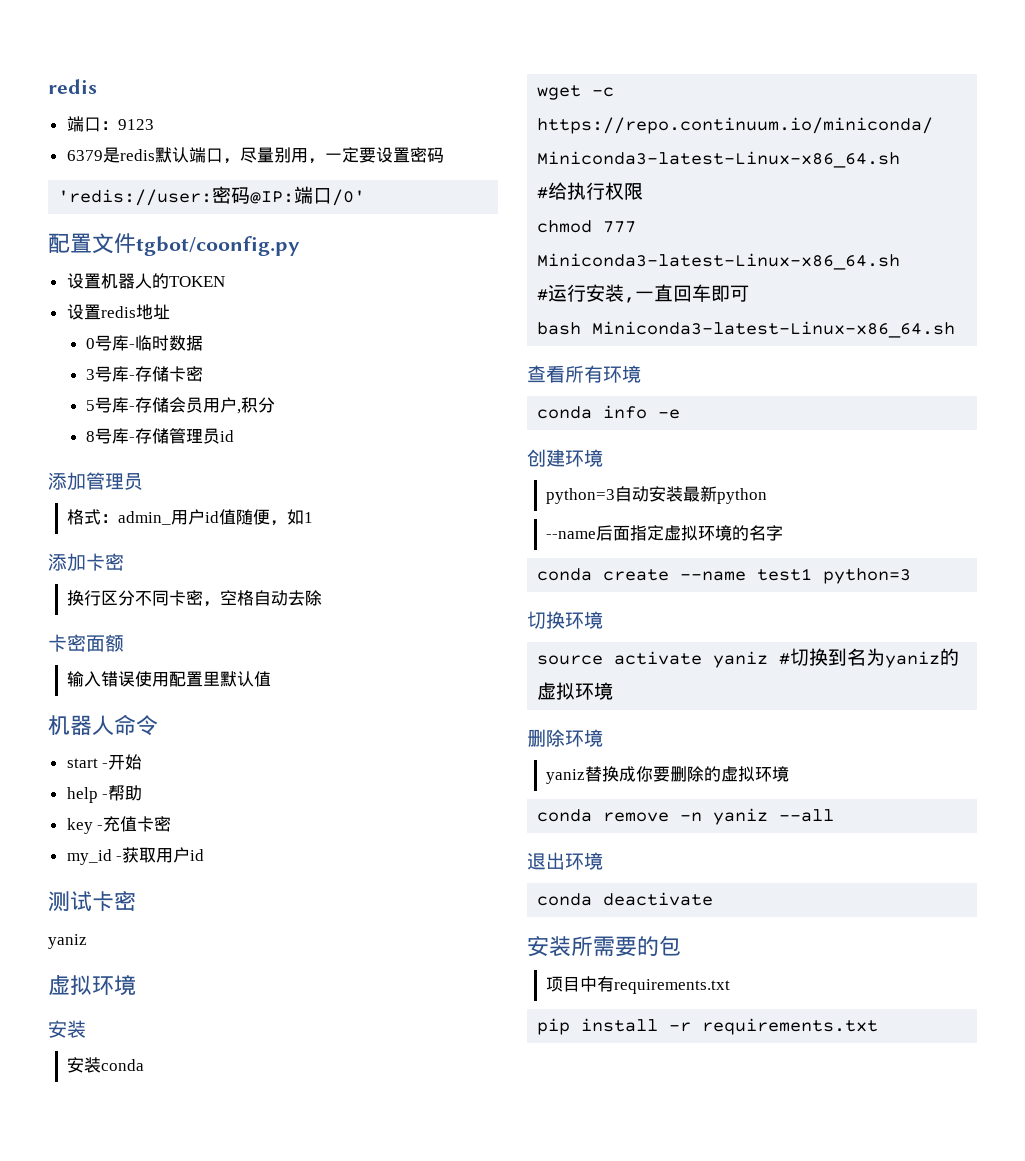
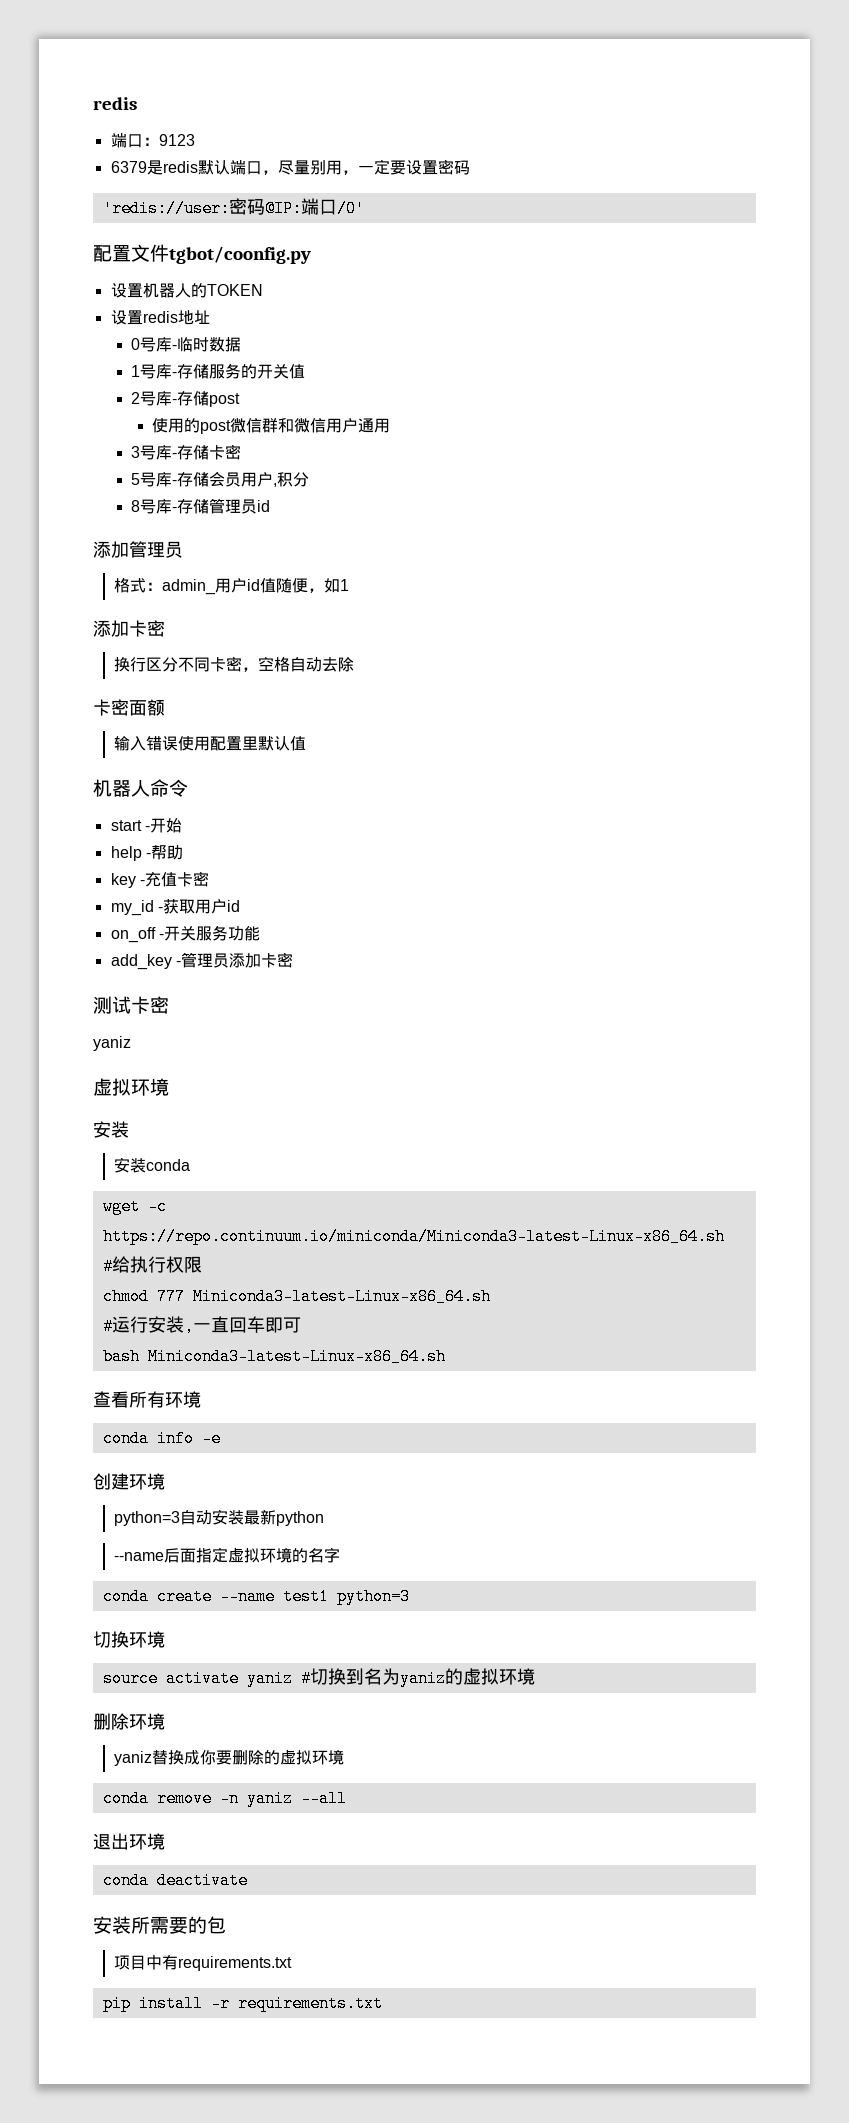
(203, 343) none -> [131,363,306,379] [131,391,241,407] [152,418,391,434] // 1号库-存储服务的开关值 // 2号库-存储post // 使用的post微信群和微信用户通用
(205, 855) none -> [110,925,260,943] [110,952,293,970] // on_off -开关服务功能 // add_key -管理员添加卡密

